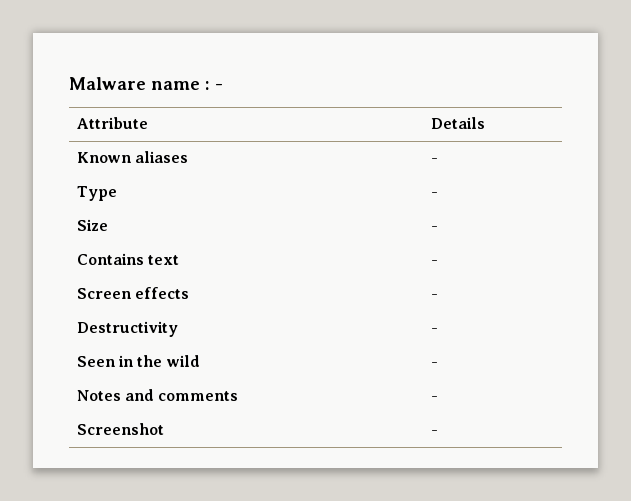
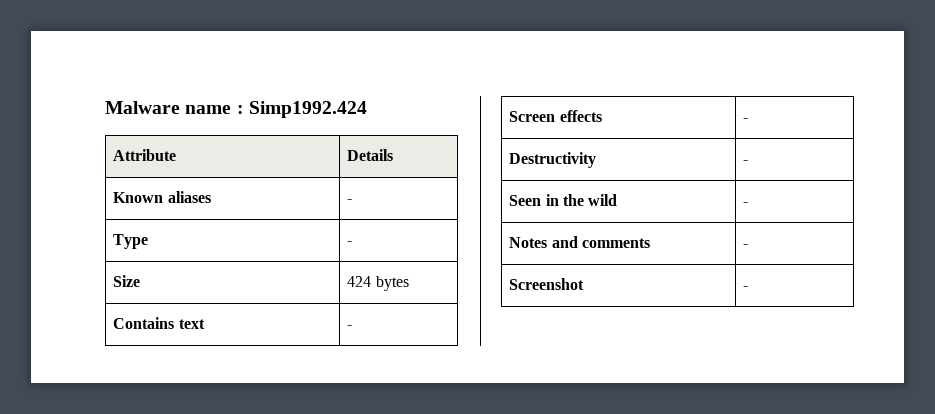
[215,83,223,90] - -> [248,101,367,118] Simp1992.424
[430,226,438,231] - -> [347,276,409,291] 424 bytes

